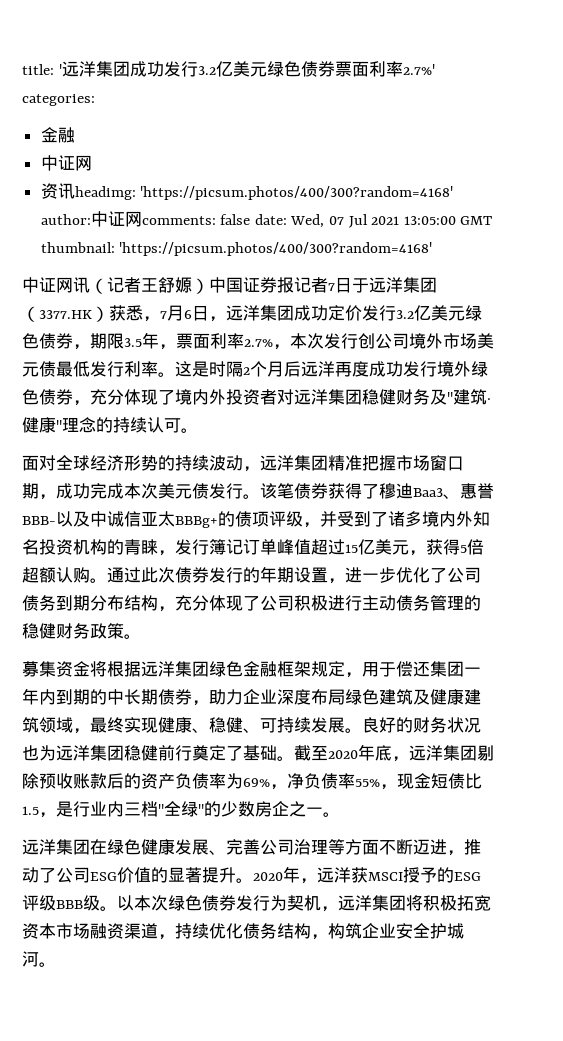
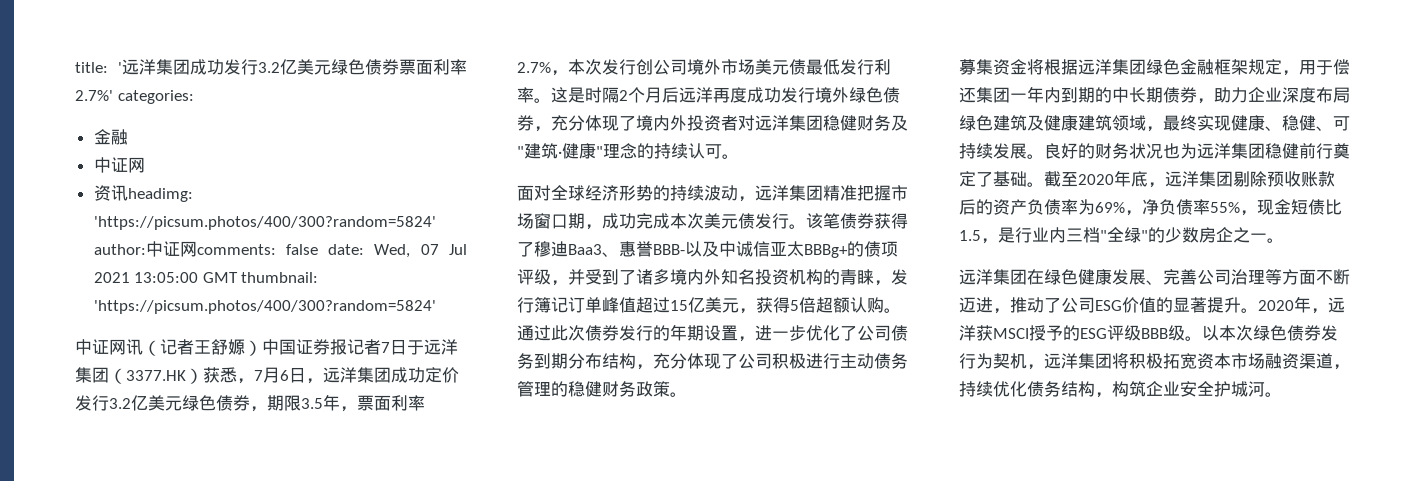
[140,186,454,200] 'https://picsum.photos/400/300?random=4168' -> [93,216,436,230] 'https://picsum.photos/400/300?random=5824'
[119,242,433,256] 'https://picsum.photos/400/300?random=4168' -> [93,300,436,314] 'https://picsum.photos/400/300?random=5824'

